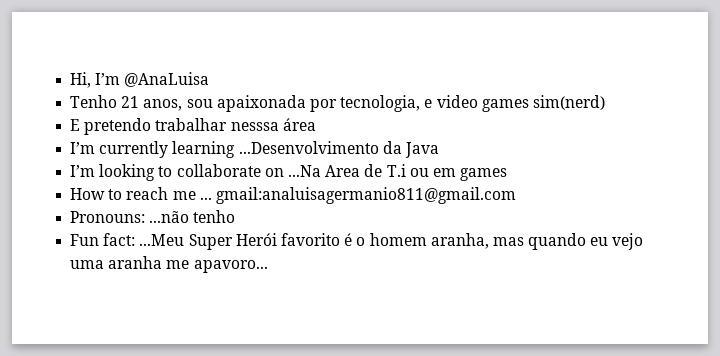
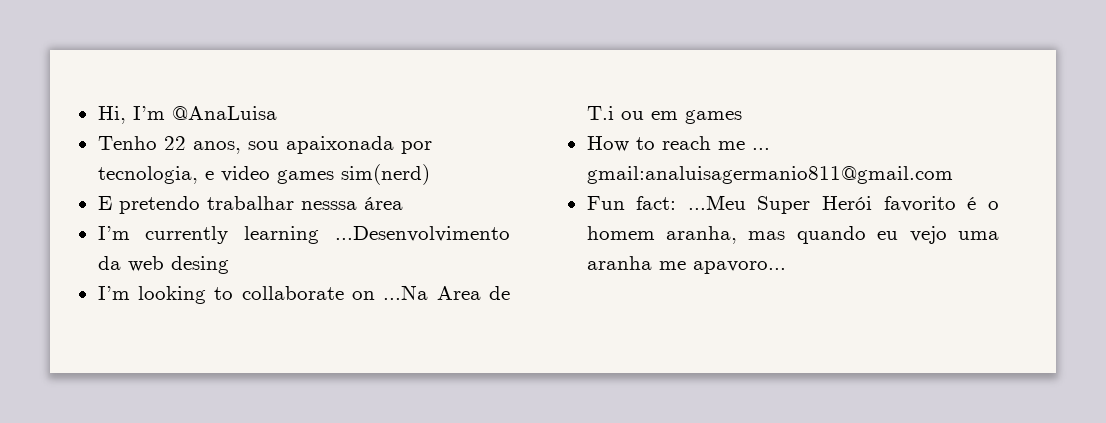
[121,96,140,108] 21 -> [163,136,186,150] 22
[404,142,439,158] Java -> [127,256,229,274] web desing
[70,210,236,223] // Pronouns: ...não tenho -> (953, 175) none

